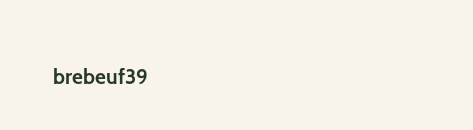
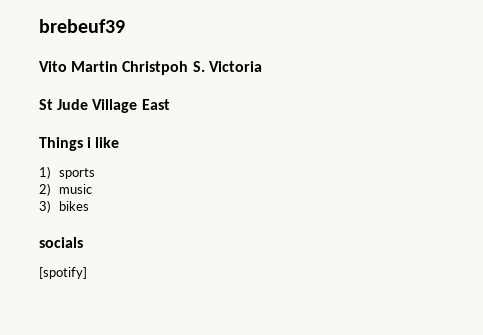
(148, 76) none -> [39,61,262,75] [39,99,170,113] [39,137,120,151] [39,166,96,179] [39,183,93,196] [39,200,90,213] [39,237,83,248] [39,267,87,279] // Vito Martin Christpoh S. Victoria // St Jude Village East // Things i like // 1) sports // 2) music // 3) bikes // socials // [spotify]

